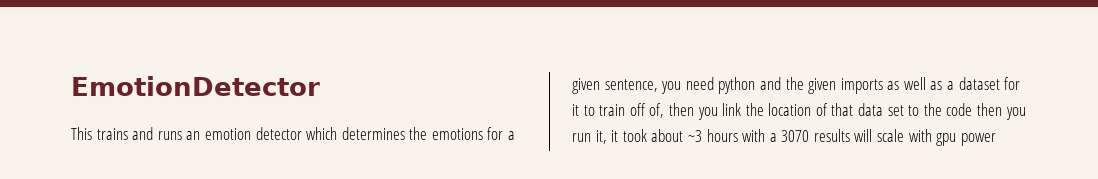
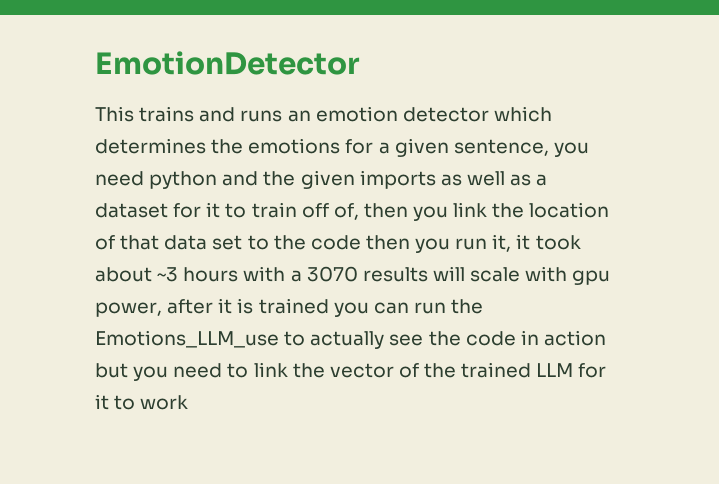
[960,133,996,146] power -> [95,298,484,317] [95,330,606,349] [95,362,607,381] [95,394,189,410] power, after it is trained you can run the Emotions_LLM_use to actually see the code in action but you need to link the vector of the trained LLM for it to work

